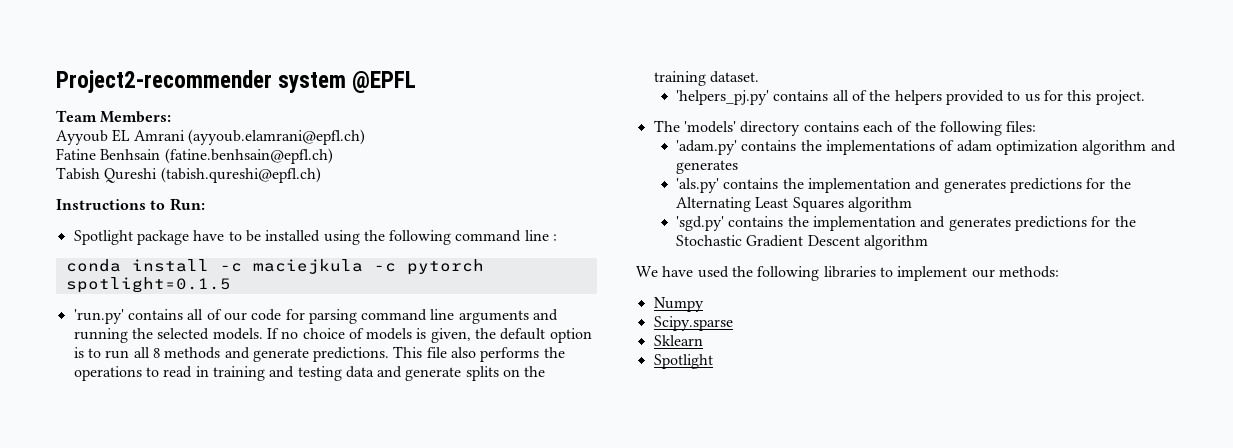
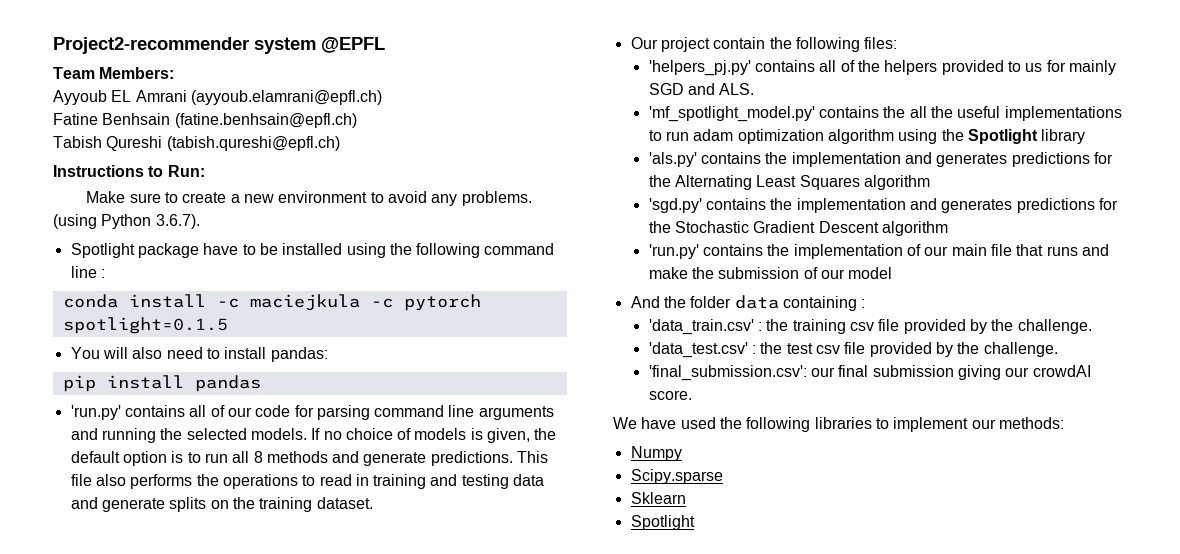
(205, 204) none -> [86,191,532,206] [53,214,200,229] // Make sure to create a new environment to avoid any problems. (using Python 3.6.7).
(231, 285) none -> [70,347,328,362] [62,375,261,392] // You will also need to install pandas: // pip install pandas
(759, 77) none -> [630,37,898,52] // Our project contain the following files:
[1067,90,1145,105] [653,120,1037,136] [676,140,1176,155] [676,160,739,174] this project. // The 'models' directory contains each of the following files: // 'adam.py' contains the implementations of adam optimization algorithm and generates -> [1069,60,1117,75] [648,83,755,95] [648,106,1122,122] [648,129,1086,144] mainly SGD and ALS. // 'mf_spotlight_model.py' contains the all the useful implementations to run adam optimization algorithm using the Spotlight library
(929, 242) none -> [648,244,1110,259] [648,267,893,279] [630,295,866,311] [648,319,1092,335] [648,342,1058,358] [648,365,1091,381] [648,390,692,400] // 'run.py' contains the implementation of our main file that runs and make the submission of our model // And the folder data containing : // 'data_train.csv' : the training csv file provided by the challenge. // 'data_test.csv' : the test csv file provided by the challenge. // 'final_submission.csv': our final submission giving our crowdAI score.

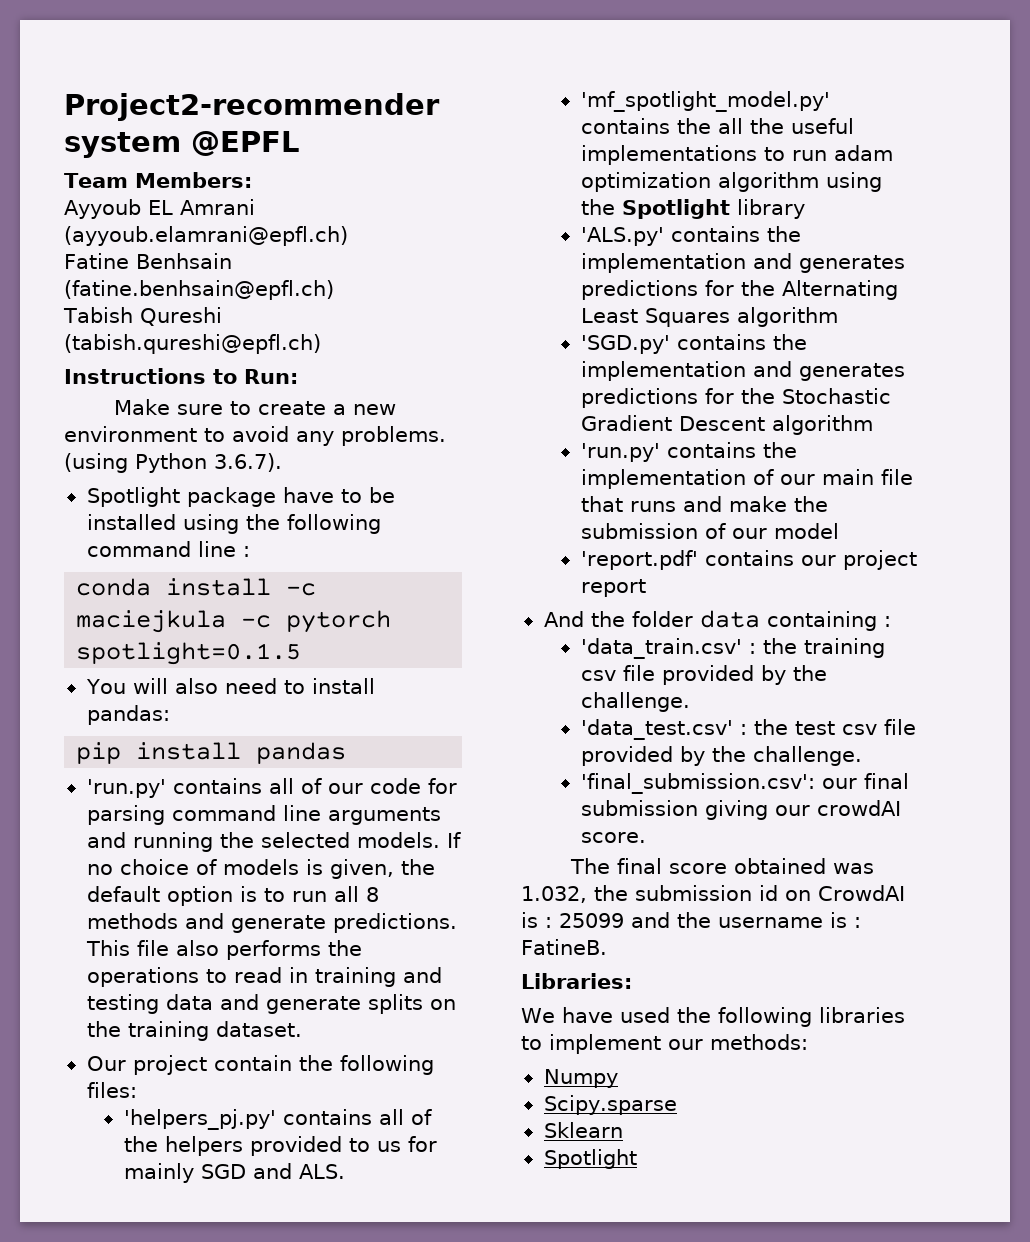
[648,152,697,167] 'als.py' -> [580,227,664,246] 'ALS.py'
[648,198,702,213] 'sgd.py' -> [580,335,670,354] 'SGD.py'
(893, 273) none -> [580,550,917,570] [580,579,646,597] // 'report.pdf' contains our project report
(692, 395) none -> [570,858,875,874] [521,885,905,903] [521,912,861,928] [521,939,607,955] [521,973,632,989] // The final score obtained was 1.032, the submission id on CrowdAI is : 25099 and the username is : FatineB. // Libraries:

